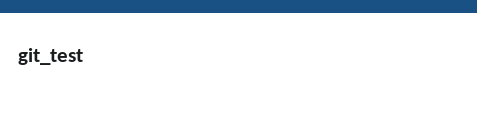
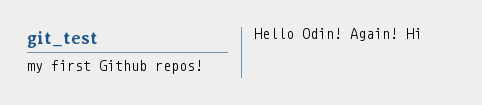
(83, 56) none -> [27,60,203,74] [254,28,422,41] // my first Github repos! Hello Odin! Again! Hi

